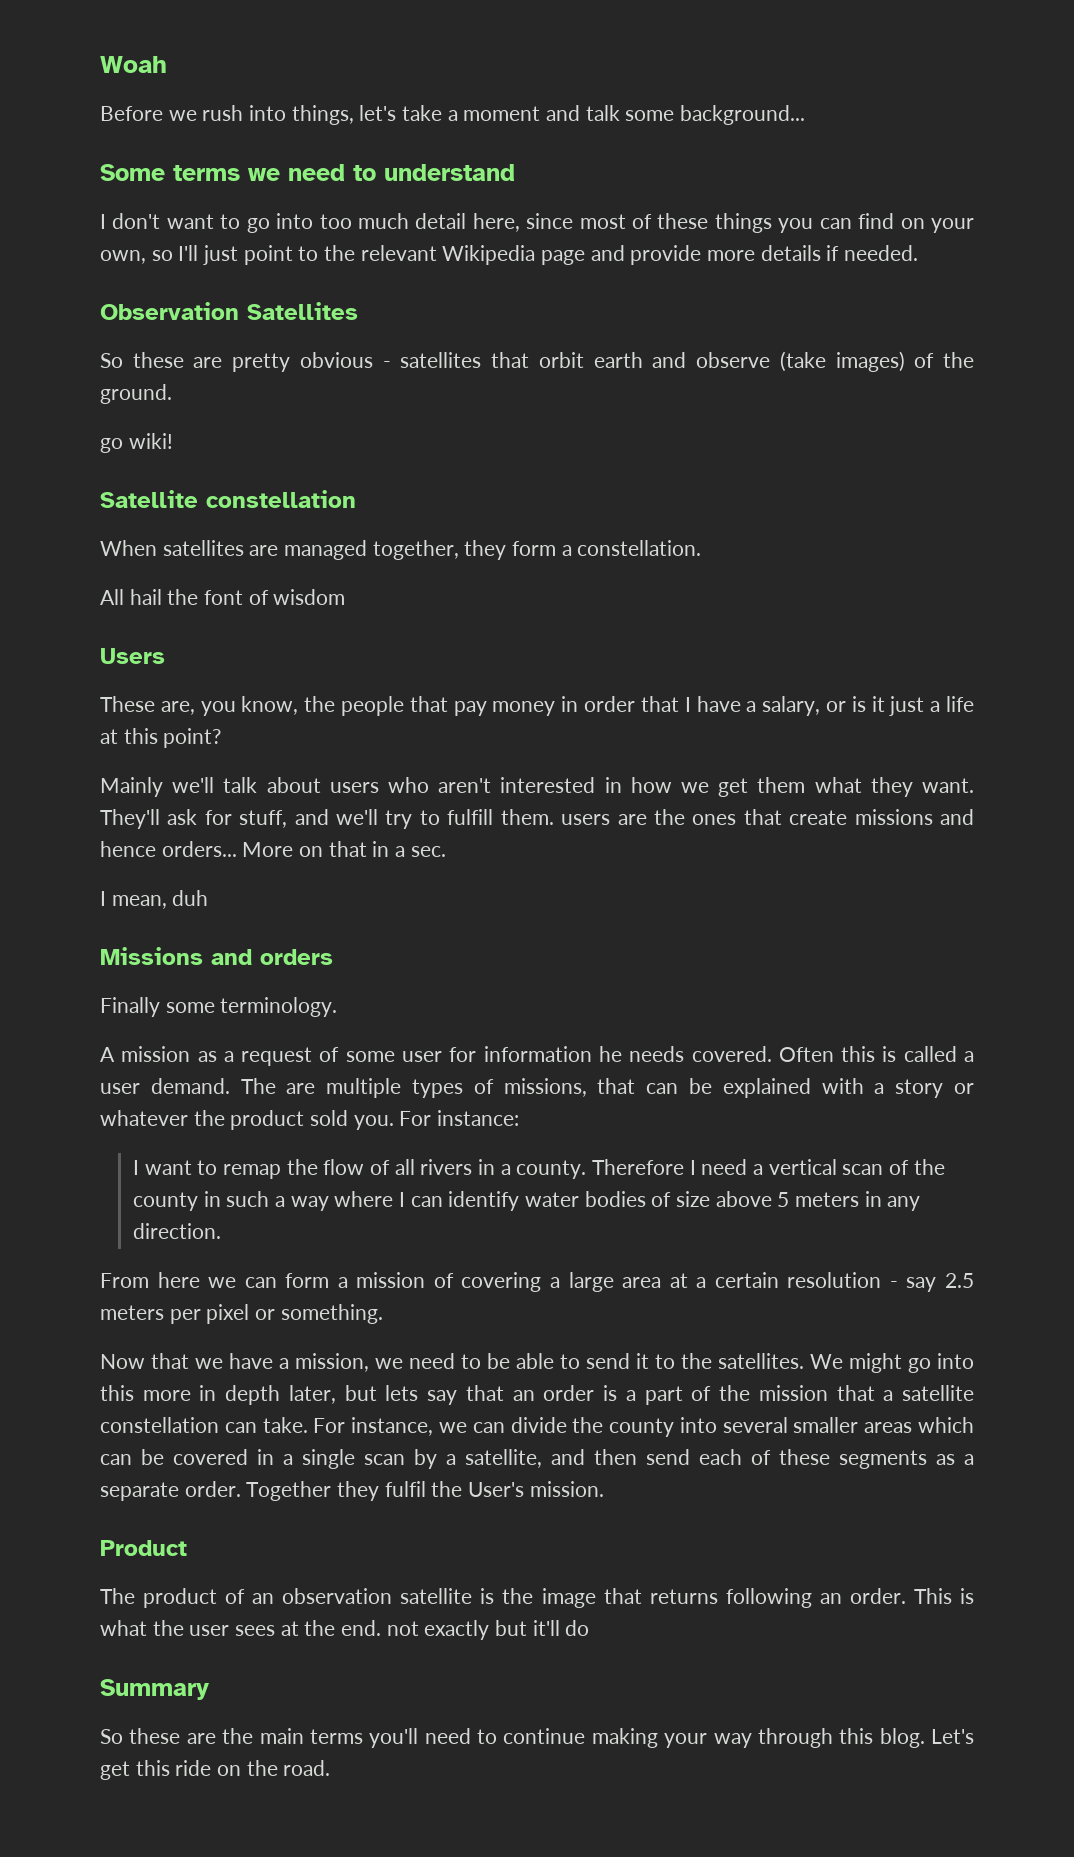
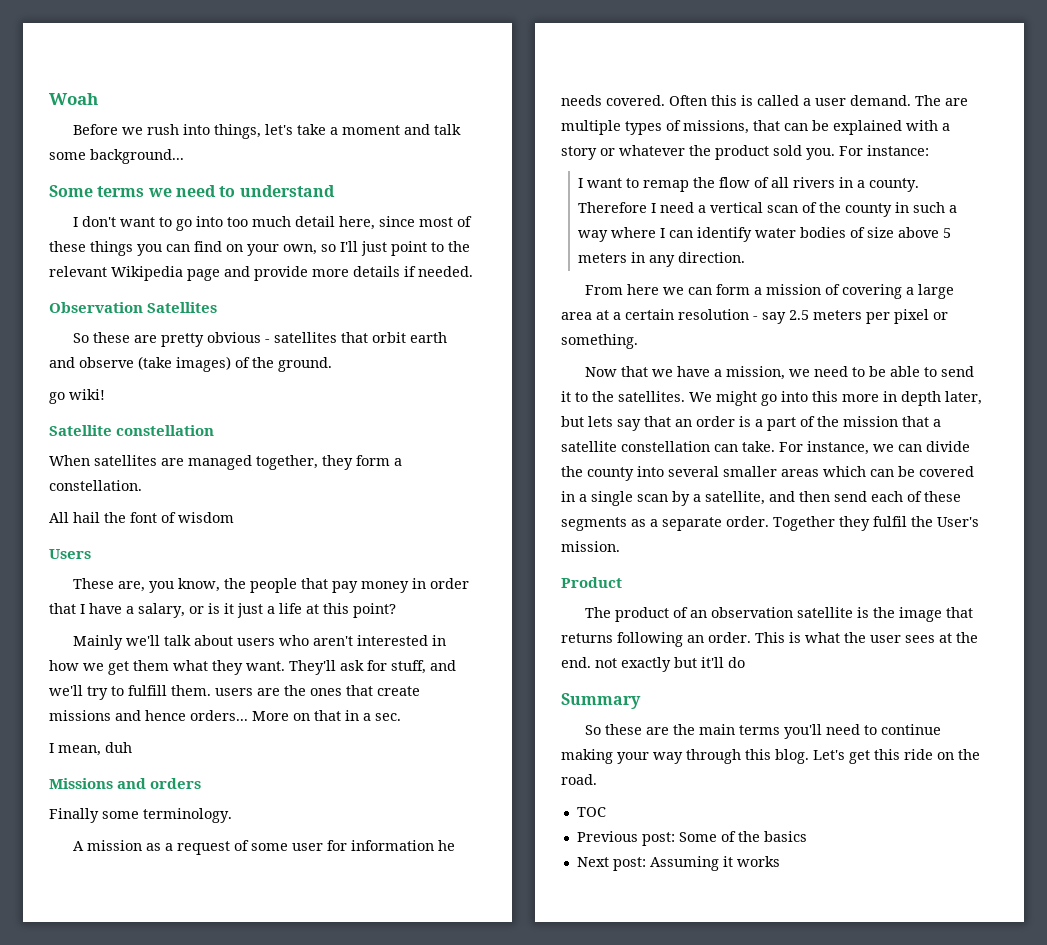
(331, 1768) none -> [576,807,606,817] [576,831,807,846] [576,856,780,871] // TOC // Previous post: Some of the basics // Next post: Assuming it works

